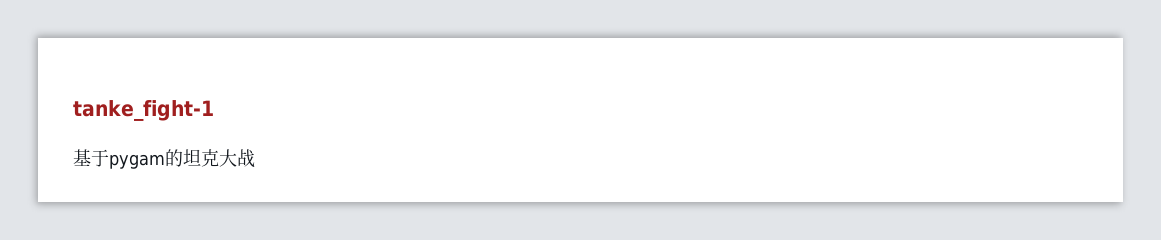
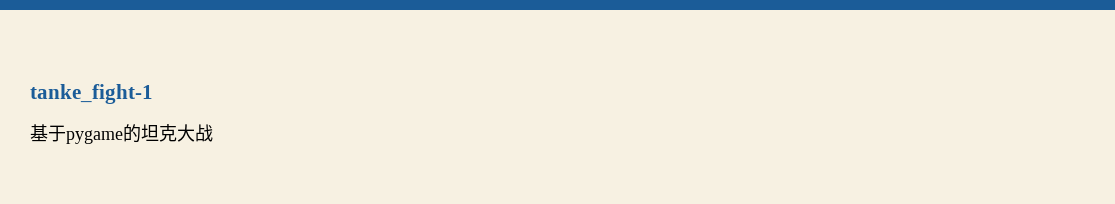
[109,154,165,169] pygam -> [66,130,123,144] pygame

